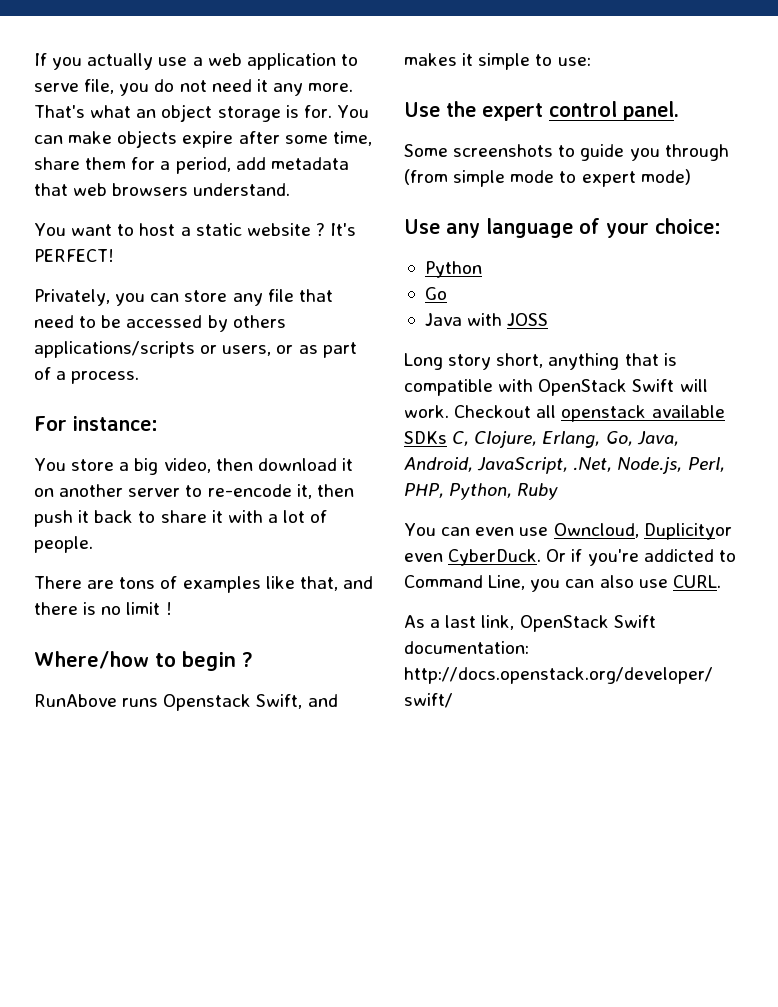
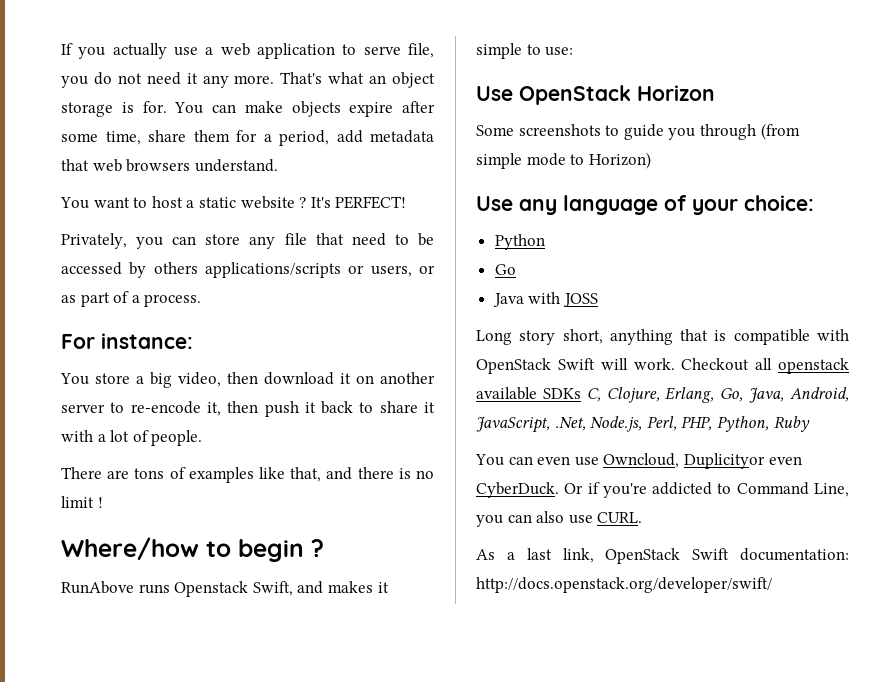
[446,101,679,121] the expert control panel. -> [519,85,715,105] OpenStack Horizon
[581,169,691,187] expert mode) -> [588,152,651,169] Horizon)

